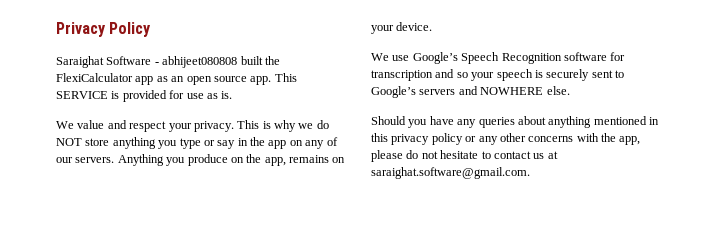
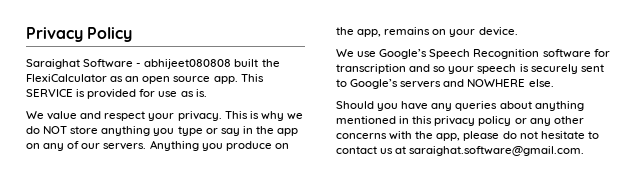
[135,76,154,85] app -> (107, 78) none

